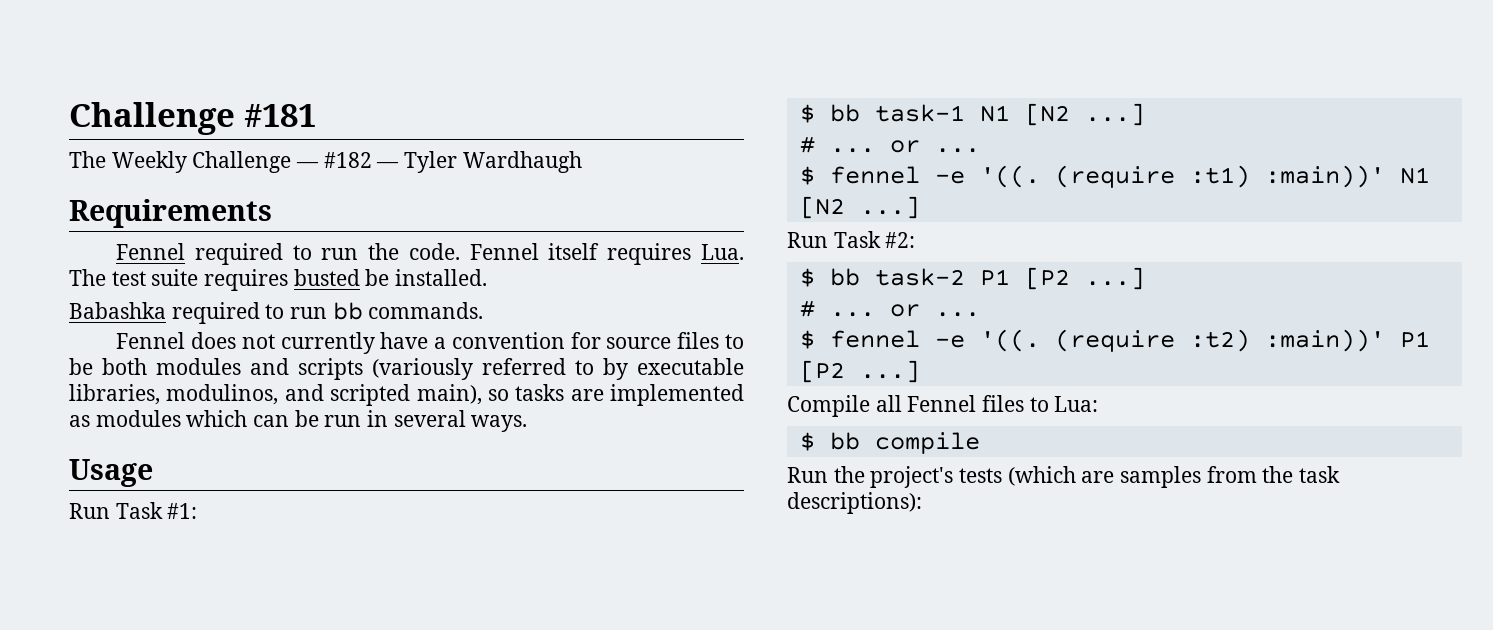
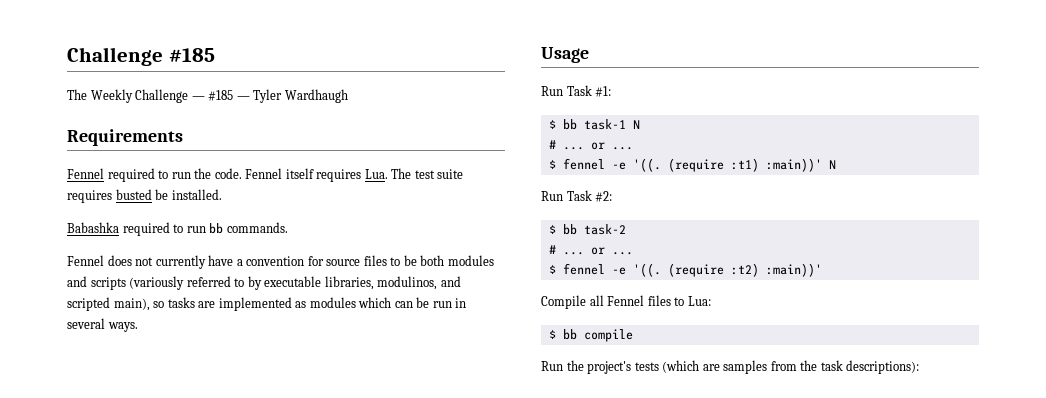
[69,102,316,135] Challenge #181 -> [67,47,215,66] Challenge #185
[323,152,372,168] #182 -> [208,90,234,101] #185
[979,103,1145,126] N1 [N2 ...] -> [632,120,640,129] N
[1399,167,1430,184] [799,196,920,219] N1 [N2 ...] -> [828,160,836,169] N
[979,267,1145,290] P1 [P2 ...] -> (626, 229) none
[1399,331,1430,348] [799,360,920,383] P1 [P2 ...] -> (822, 270) none

